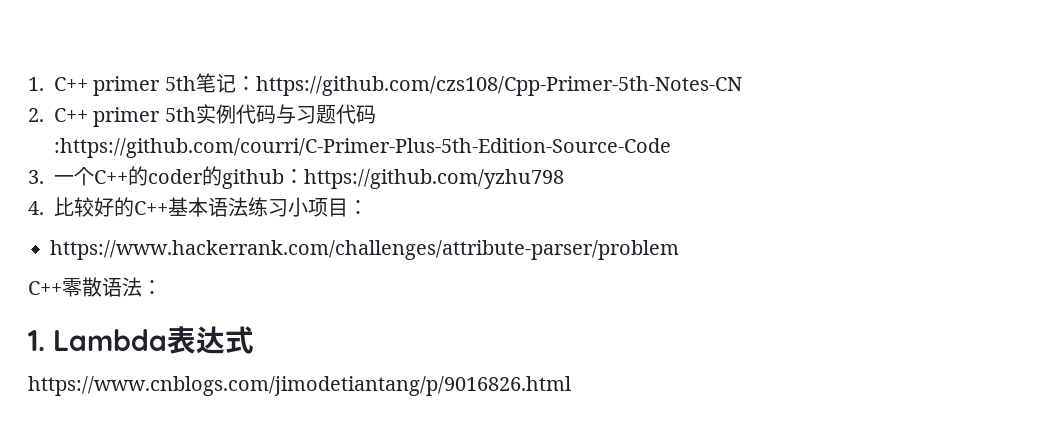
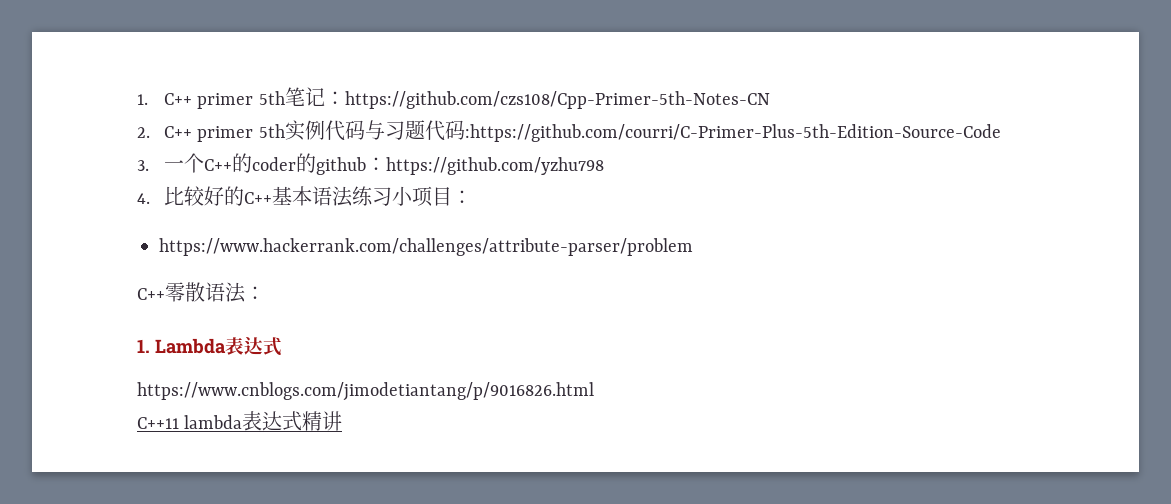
(571, 386) none -> [137,411,343,431] // C++11 lambda表达式精讲

